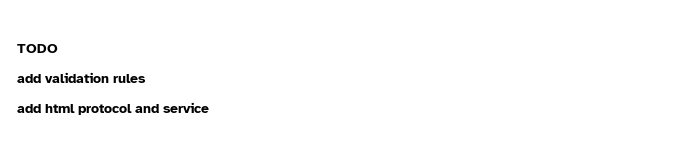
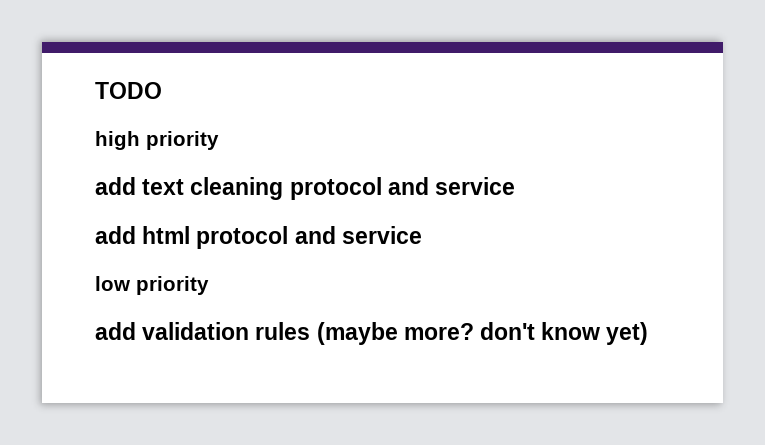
[17,72,146,83] // add validation rules -> [95,131,219,150] [95,177,516,200] // high priority // add text cleaning protocol and service
(209, 107) none -> [95,276,209,295] [95,322,649,345] // low priority // add validation rules (maybe more? don't know yet)

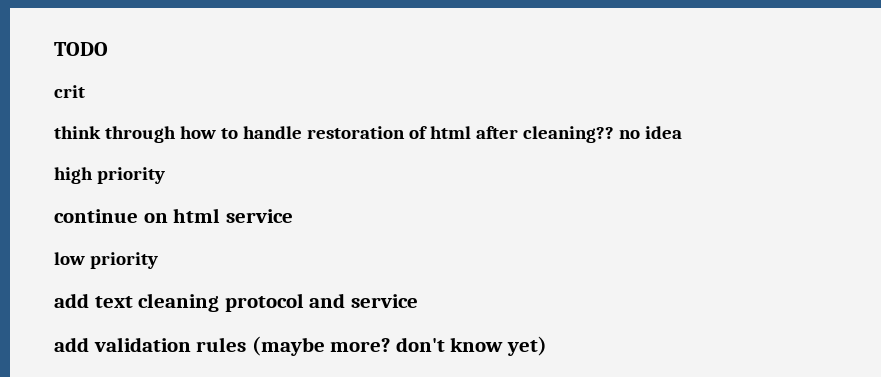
[95,131,140,150] high -> [54,85,85,98] [54,126,682,143] [54,167,165,184] [54,208,293,223] [54,252,85,265] crit // think through how to handle restoration of html after cleaning?? no idea // high priority // continue on html service // low
[95,226,422,249] [95,276,209,295] // add html protocol and service // low priority -> (418, 301) none

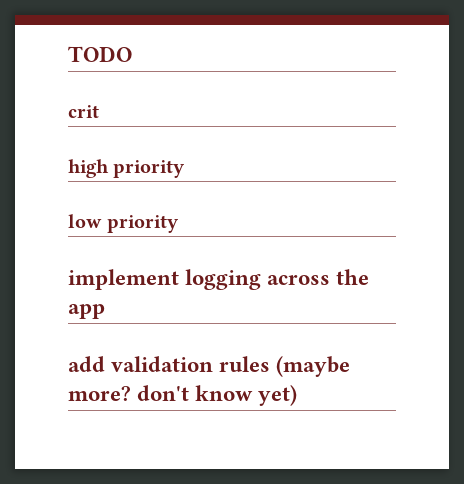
[54,126,682,143] [54,167,165,184] [54,208,293,223] [54,252,158,269] [54,293,418,312] think through how to handle restoration of html after cleaning?? no idea // high priority // continue on html service // low priority // add text cleaning protocol and service -> [68,159,186,178] [68,214,180,233] [68,269,370,290] [68,304,105,319] high priority // low priority // implement logging across the app

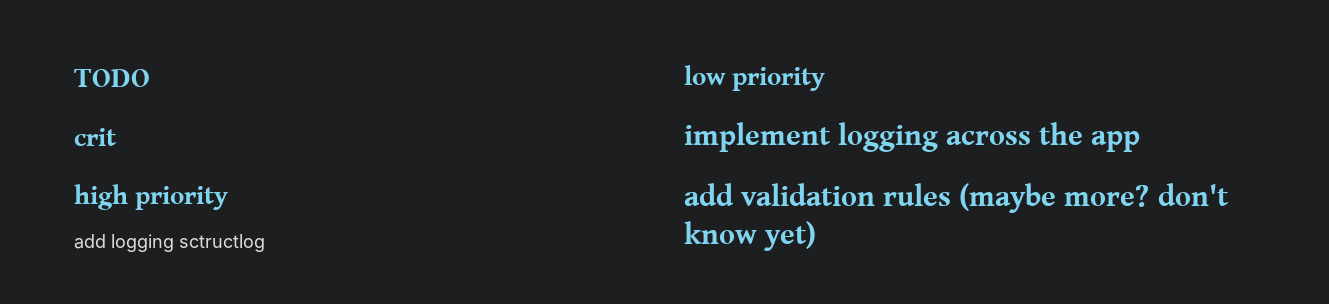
(186, 169) none -> [74,234,265,252] // add logging sctructlog

